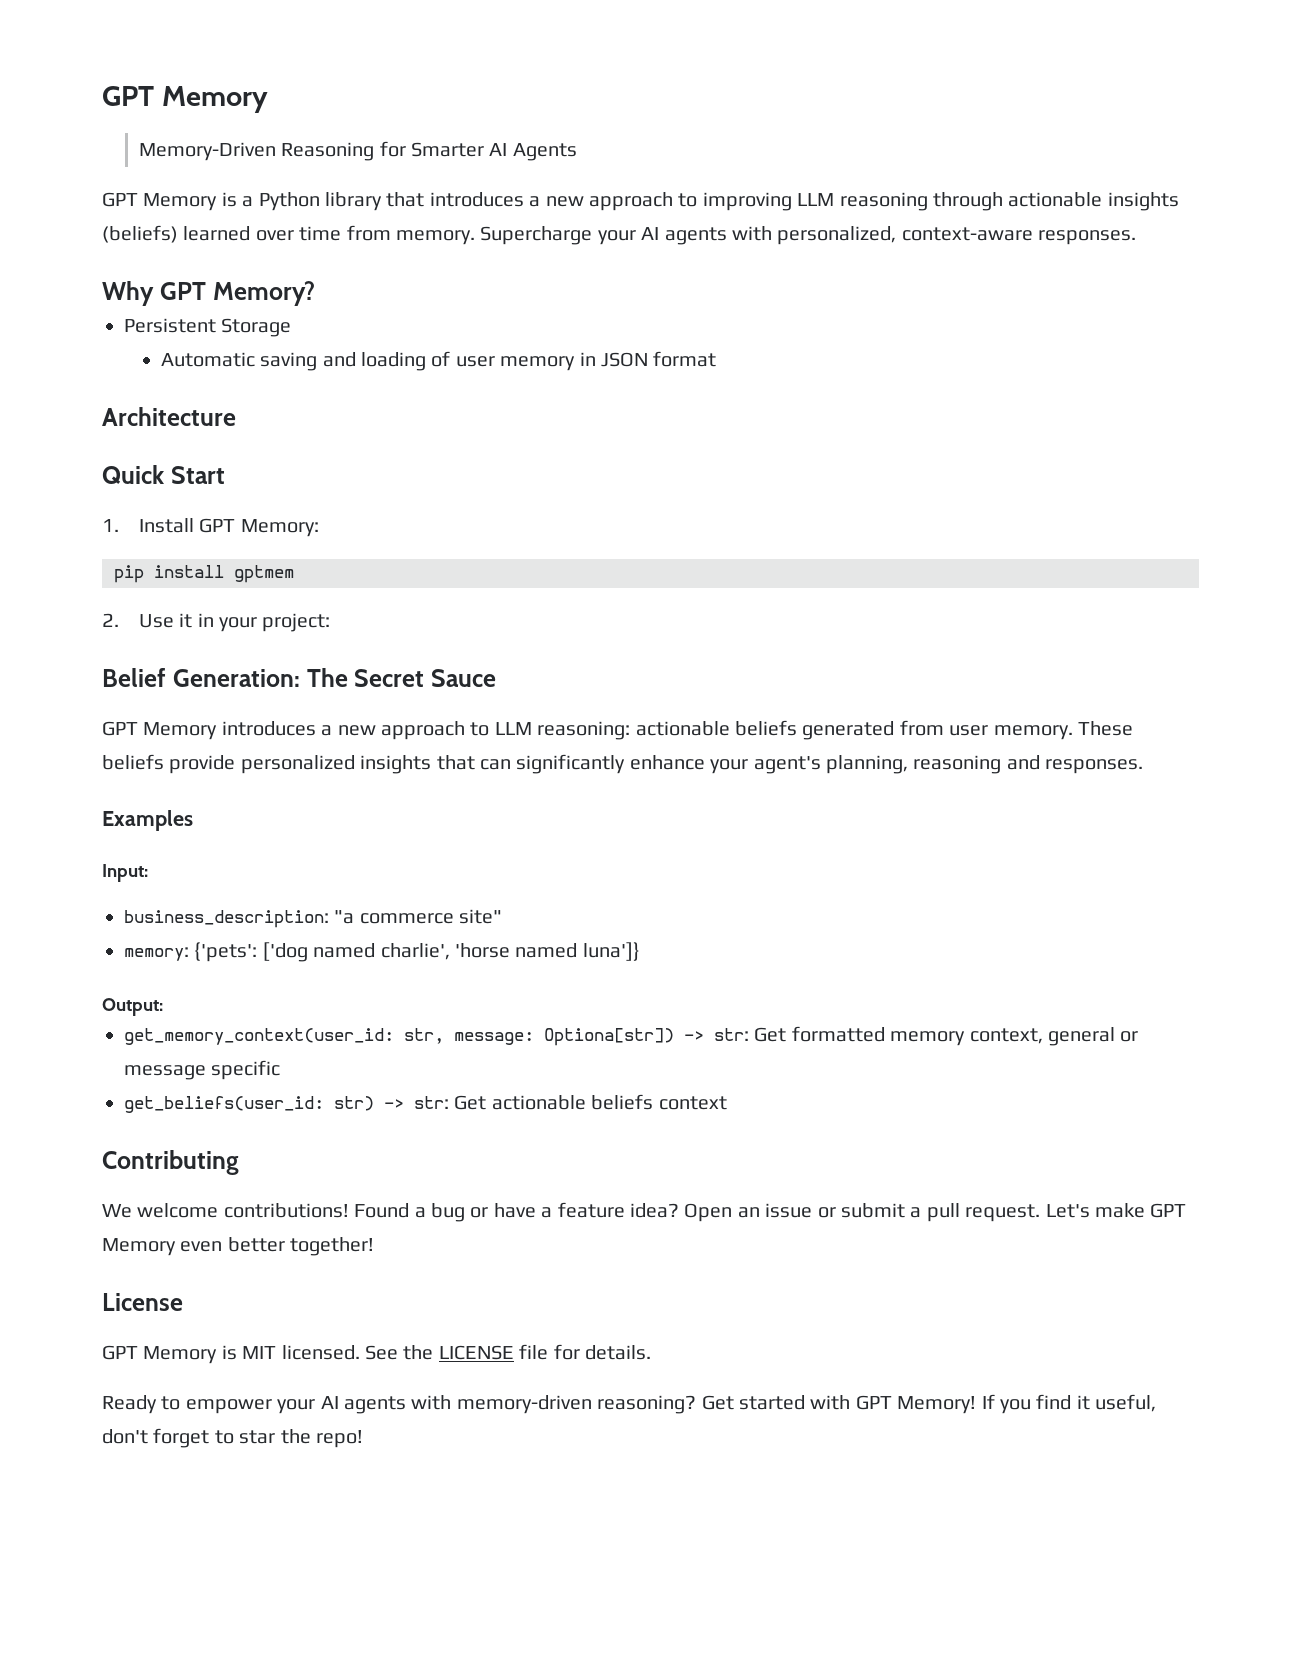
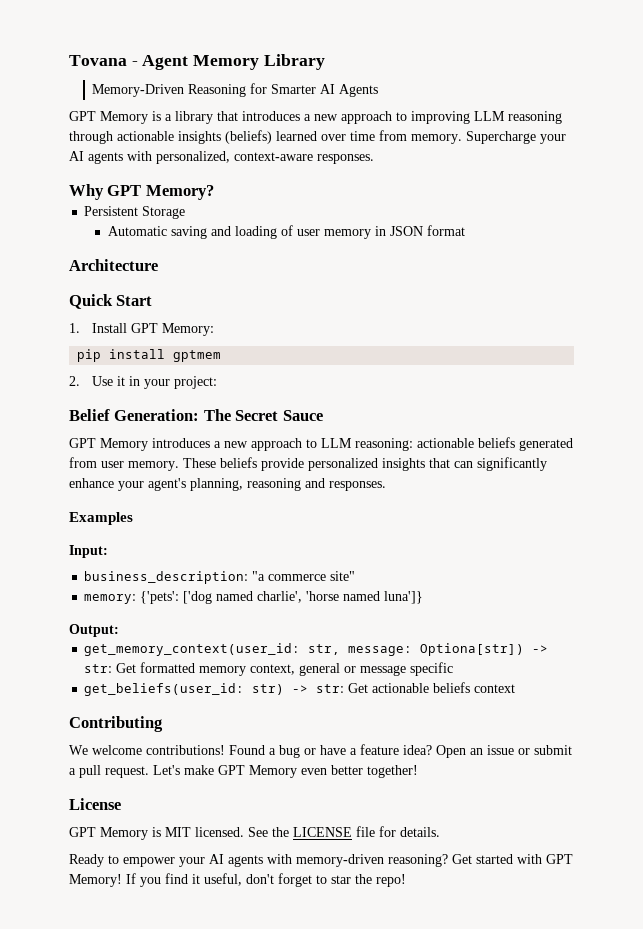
[102,86,268,113] GPT Memory -> [69,54,325,70] Tovana - Agent Memory Library
[258,192,320,211] Python -> (172, 117) none

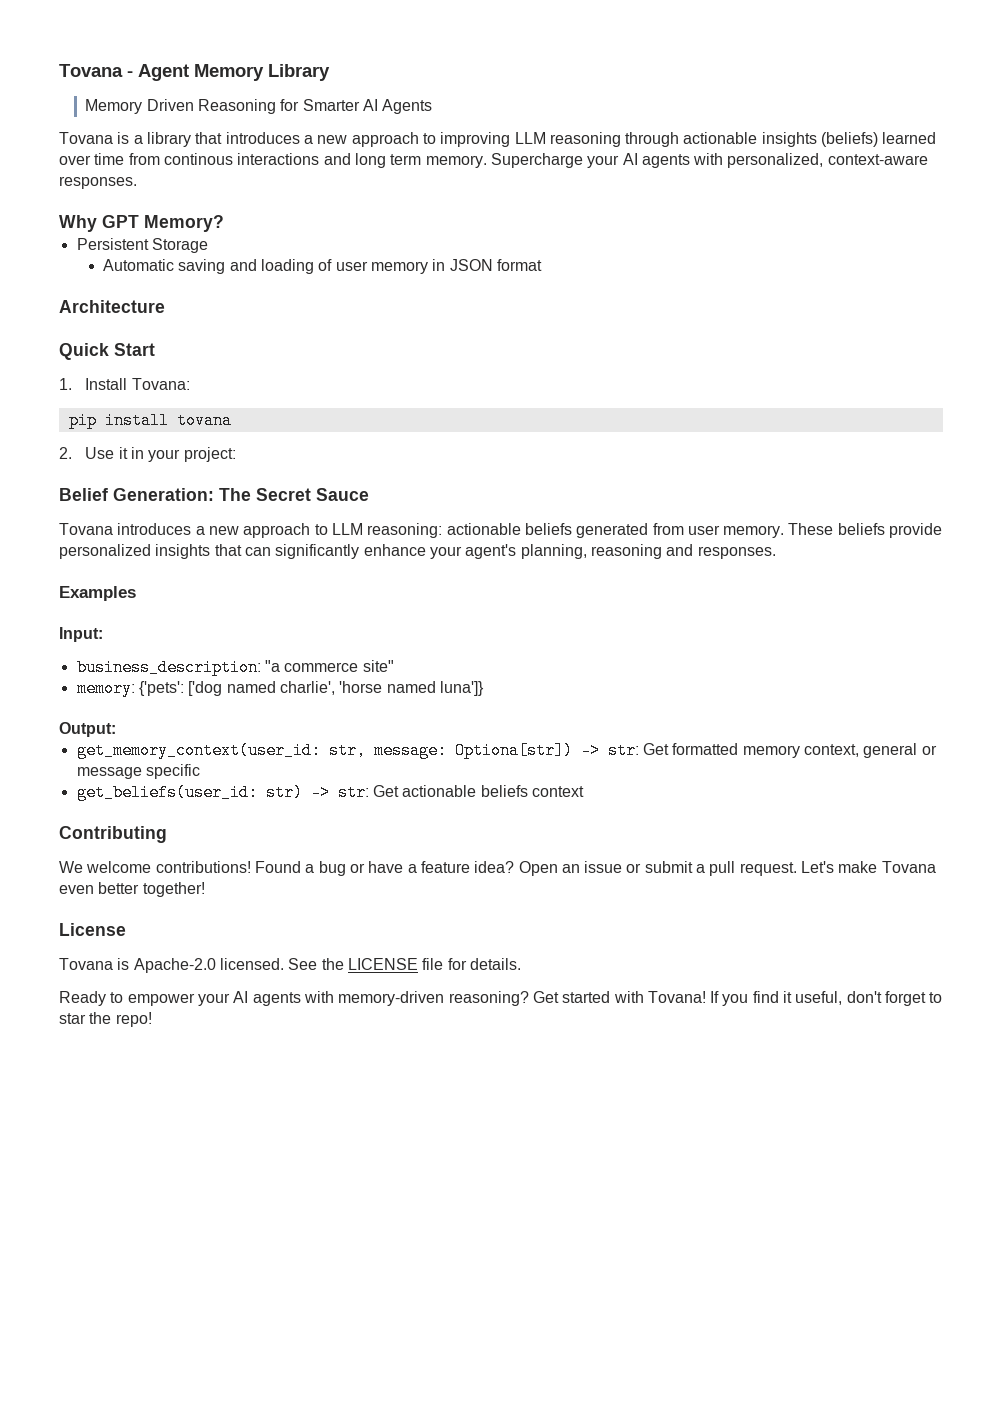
[92,84,185,97] Memory-Driven -> [85,99,194,114] Memory Driven
[69,111,148,124] GPT Memory -> [59,132,113,144] Tovana
(407, 135) none -> [163,153,422,168] continous interactions and long term
[131,323,215,336] GPT Memory: -> [131,378,190,390] Tovana:
[173,350,222,362] gptmem -> [176,412,232,429] tovana
[69,438,148,451] GPT Memory -> [59,523,113,535] Tovana
[218,765,297,778] GPT Memory -> [881,861,936,873] Tovana
[69,827,191,840] GPT Memory is MIT -> [59,958,216,973] Tovana is Apache-2.0
[546,854,573,864] [69,874,122,887] GPT Memory! -> [647,991,706,1003] Tovana!

